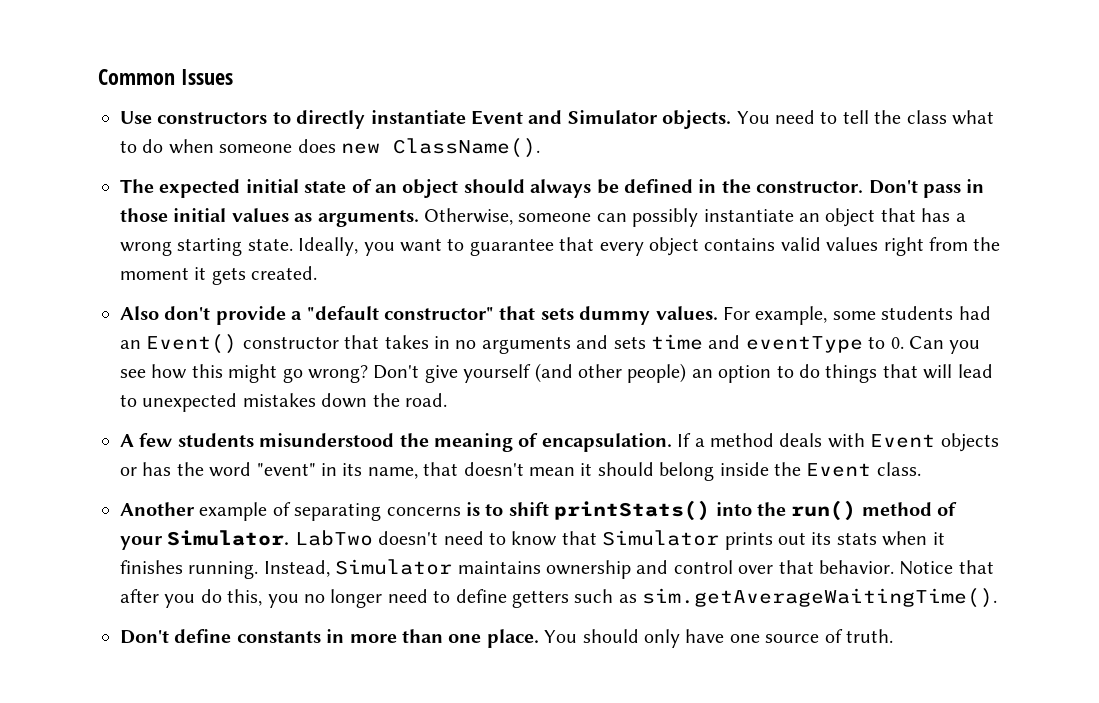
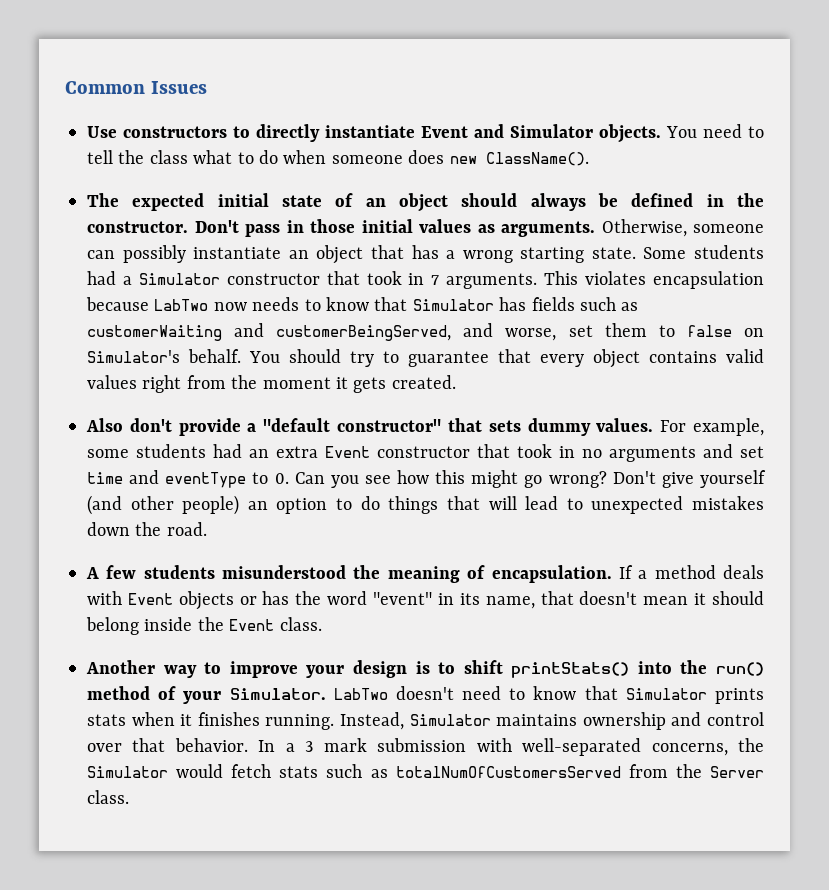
[298,237,442,256] Ideally, you want -> [643,245,764,259] [87,271,764,289] [86,297,639,311] [87,323,764,341] [87,349,374,367] Some students had a Simulator constructor that took in 7 arguments. This violates encapsulation because LabTwo now needs to know that Simulator has fields such as customerWaiting and customerBeingServed, and worse, set them to false on Simulator's behalf. You should try
[146,334,429,354] Event() constructor that takes -> [276,444,552,458] extra Event constructor that took
[613,336,646,349] sets -> [740,446,764,458] set
[199,502,461,521] example of separating concerns -> [163,660,407,678] way to improve your design
[777,532,832,545] out its -> (764, 696) none
[899,560,994,575] [120,588,998,608] [120,629,893,648] Notice that after you do this, you no longer need to define getters such as sim.getAverageWaitingTime(). // Don't define constants in more than one place. You should only have one source of truth. -> [258,738,764,756] [87,764,764,778] [87,790,129,804] In a 3 mark submission with well-separated concerns, the Simulator would fetch stats such as totalNumOfCustomersServed from the Server class.

